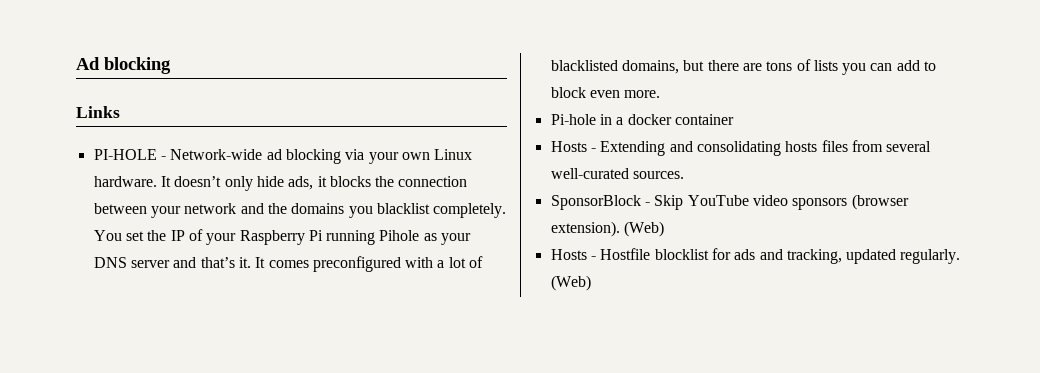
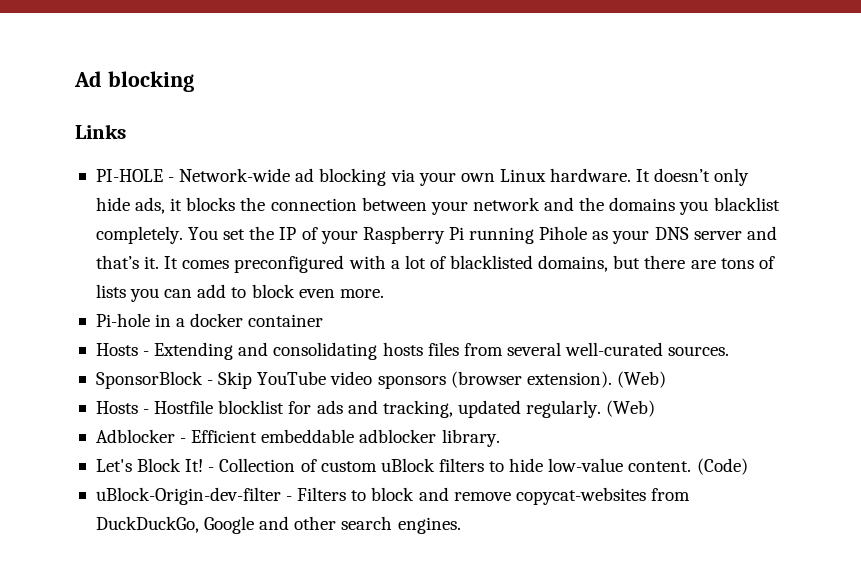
(591, 283) none -> [95,429,500,447] [95,458,748,475] [95,487,690,505] [95,516,461,534] // Adblocker - Efficient embeddable adblocker library. // Let's Block It! - Collection of custom uBlock filters to hide low-value content. (Code) // uBlock-Origin-dev-filter - Filters to block and remove copycat-websites from DuckDuckGo, Google and other search engines.

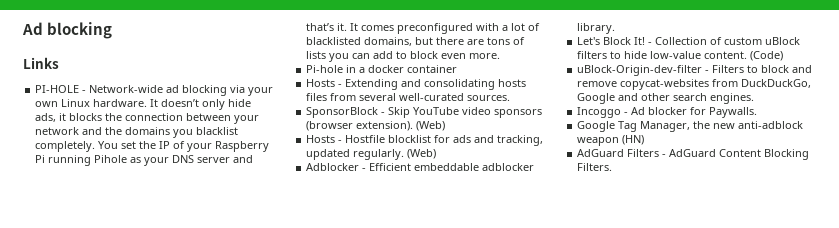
(461, 525) none -> [577,107,758,118] [577,121,804,132] [577,135,645,146] [577,149,810,160] [577,163,613,171] // Incoggo - Ad blocker for Paywalls. // Google Tag Manager, the new anti-adblock weapon (HN) // AdGuard Filters - AdGuard Content Blocking Filters.

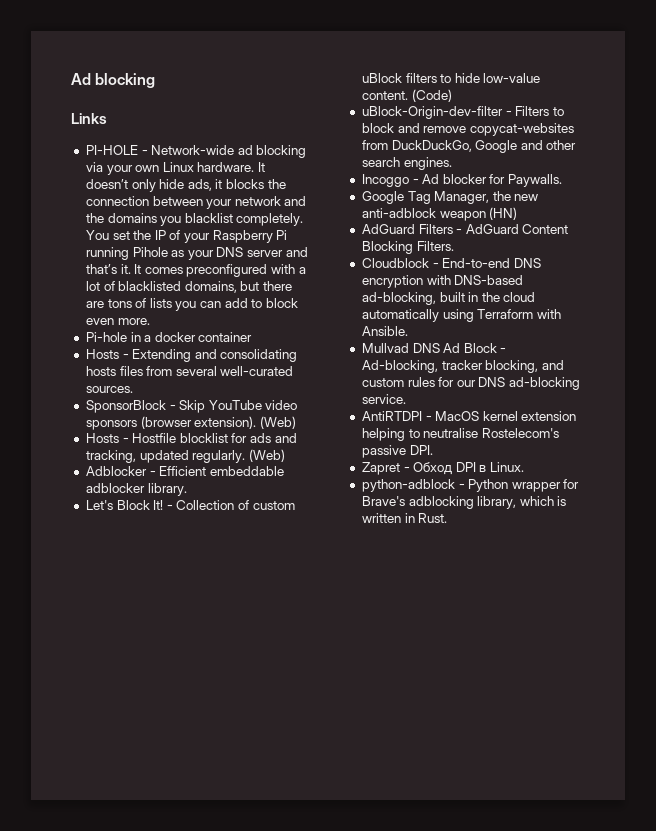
(613, 167) none -> [361,258,541,268] [361,275,524,288] [361,292,536,305] [361,309,561,322] [361,326,408,336] [361,343,507,353] [361,360,564,373] [361,377,581,390] [361,394,406,404] [361,411,577,421] [361,428,559,441] [361,445,433,458] [361,462,525,475] [361,479,580,492] [361,496,567,509] [361,513,448,523] // Cloudblock - End-to-end DNS encryption with DNS-based ad-blocking, built in the cloud automatically using Terraform with Ansible. // Mullvad DNS Ad Block - Ad-blocking, tracker blocking, and custom rules for our DNS ad-blocking service. // AntiRTDPI - MacOS kernel extension helping to neutralise Rostelecom's passive DPI. // Zapret - Обход DPI в Linux. // python-adblock - Python wrapper for Brave's adblocking library, which is written in Rust.

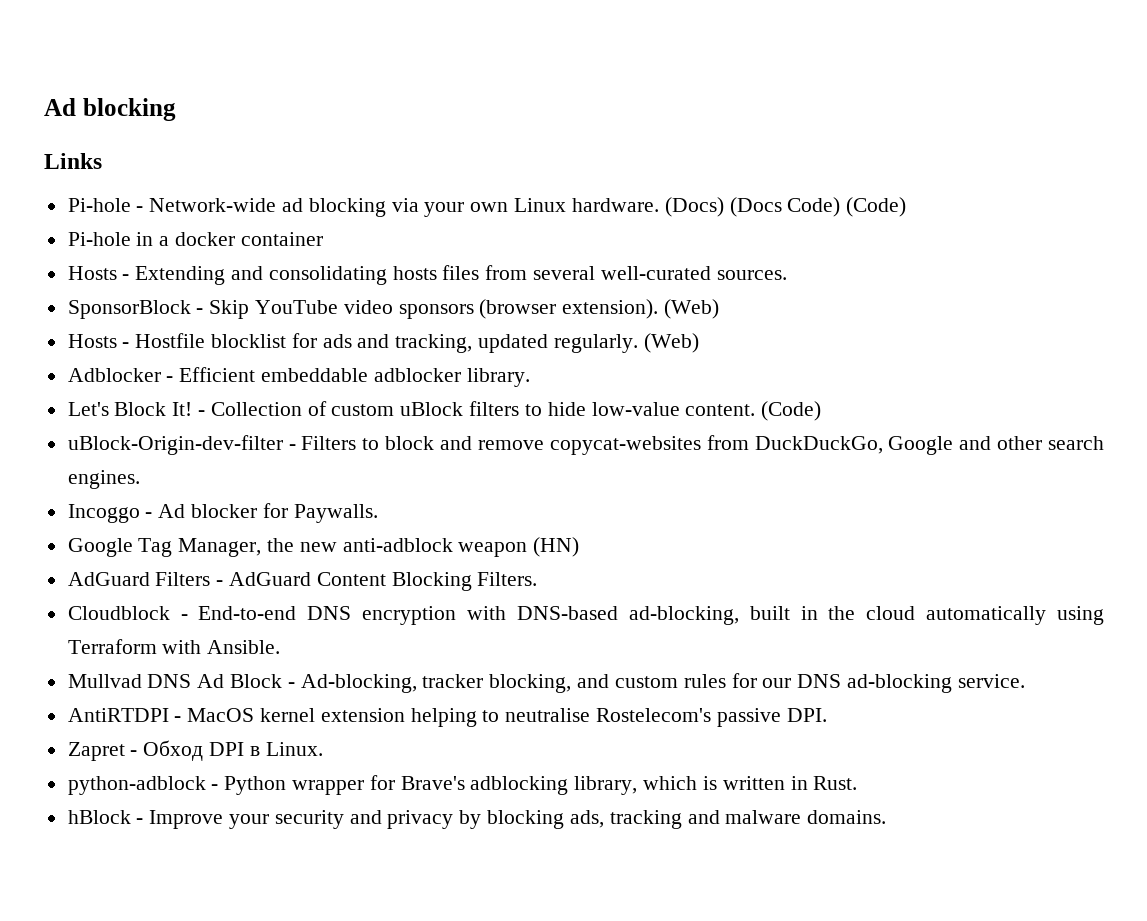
[85,145,138,155] PI-HOLE -> [67,198,131,212] Pi-hole
[258,162,266,172] [85,179,286,192] [85,196,307,209] [85,213,304,226] [85,230,288,243] [85,247,308,260] [85,264,306,277] [85,281,293,293] [85,298,299,311] [85,318,150,325] It doesn’t only hide ads, it blocks the connection between your network and the domains you blacklist completely. You set the IP of your Raspberry Pi running Pihole as your DNS server and that’s it. It comes preconfigured with a lot of blacklisted domains, but there are tons of lists you can add to block even more. -> [664,197,907,217] (Docs) (Docs Code) (Code)
(448, 518) none -> [67,810,887,829] // hBlock - Improve your security and privacy by blocking ads, tracking and malware domains.

